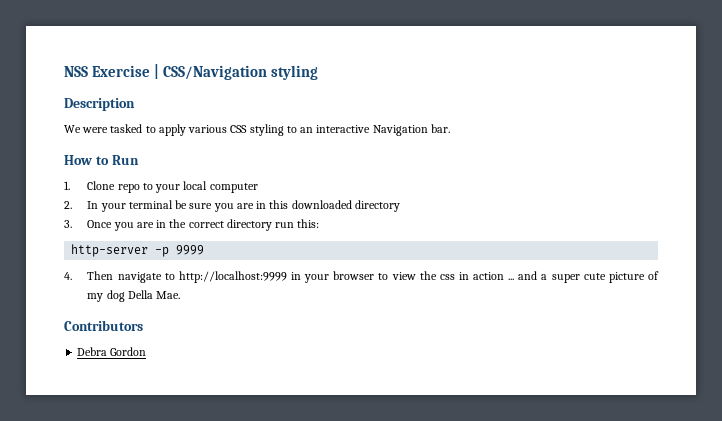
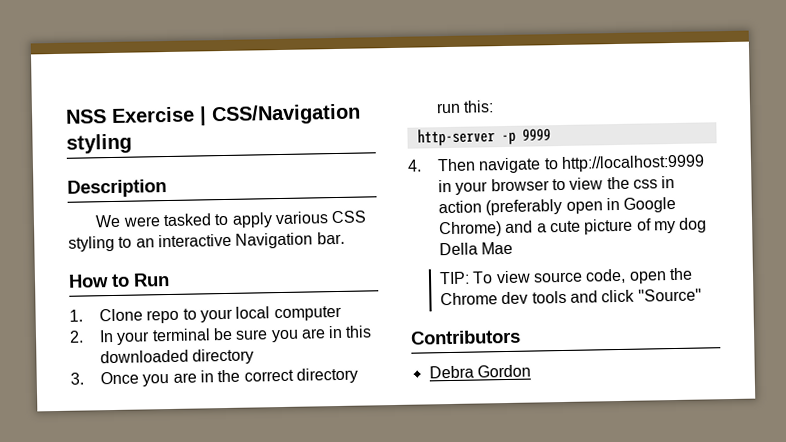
[508,278,515,280] ... -> [485,196,677,216] [438,221,502,238] (preferably open in Google Chrome)
[551,274,580,283] super -> (547, 228) none
[156,291,181,299] Mae. -> [481,241,514,255] [438,267,693,285] [439,288,702,306] Mae // TIP: To view source code, open the Chrome dev tools and click "Source"

